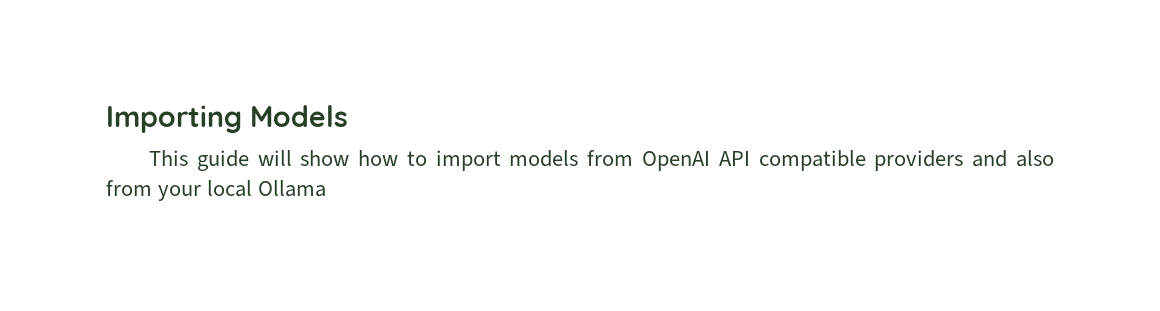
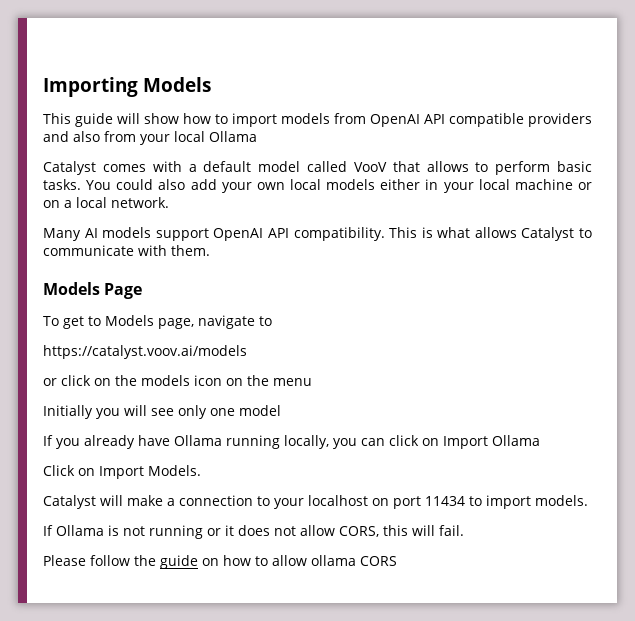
(327, 188) none -> [43,161,592,175] [43,179,593,193] [43,197,169,208] [43,227,592,241] [43,245,210,256] [43,282,143,299] [43,315,272,329] [43,345,247,359] [43,375,312,386] [43,405,281,419] [43,435,540,449] [43,465,201,479] [43,495,588,509] [43,525,464,539] [43,555,397,569] // Catalyst comes with a default model called VooV that allows to perform basic tasks. You could also add your own local models either in your local machine or on a local network. // Many AI models support OpenAI API compatibility. This is what allows Catalyst to communicate with them. // Models Page // To get to Models page, navigate to // https://catalyst.voov.ai/models // or click on the models icon on the menu // Initially you will see only one model // If you already have Ollama running locally, you can click on Import Ollama // Click on Import Models. // Catalyst will make a connection to your localhost on port 11434 to import models. // If Ollama is not running or it does not allow CORS, this will fail. // Please follow the guide on how to allow ollama CORS

